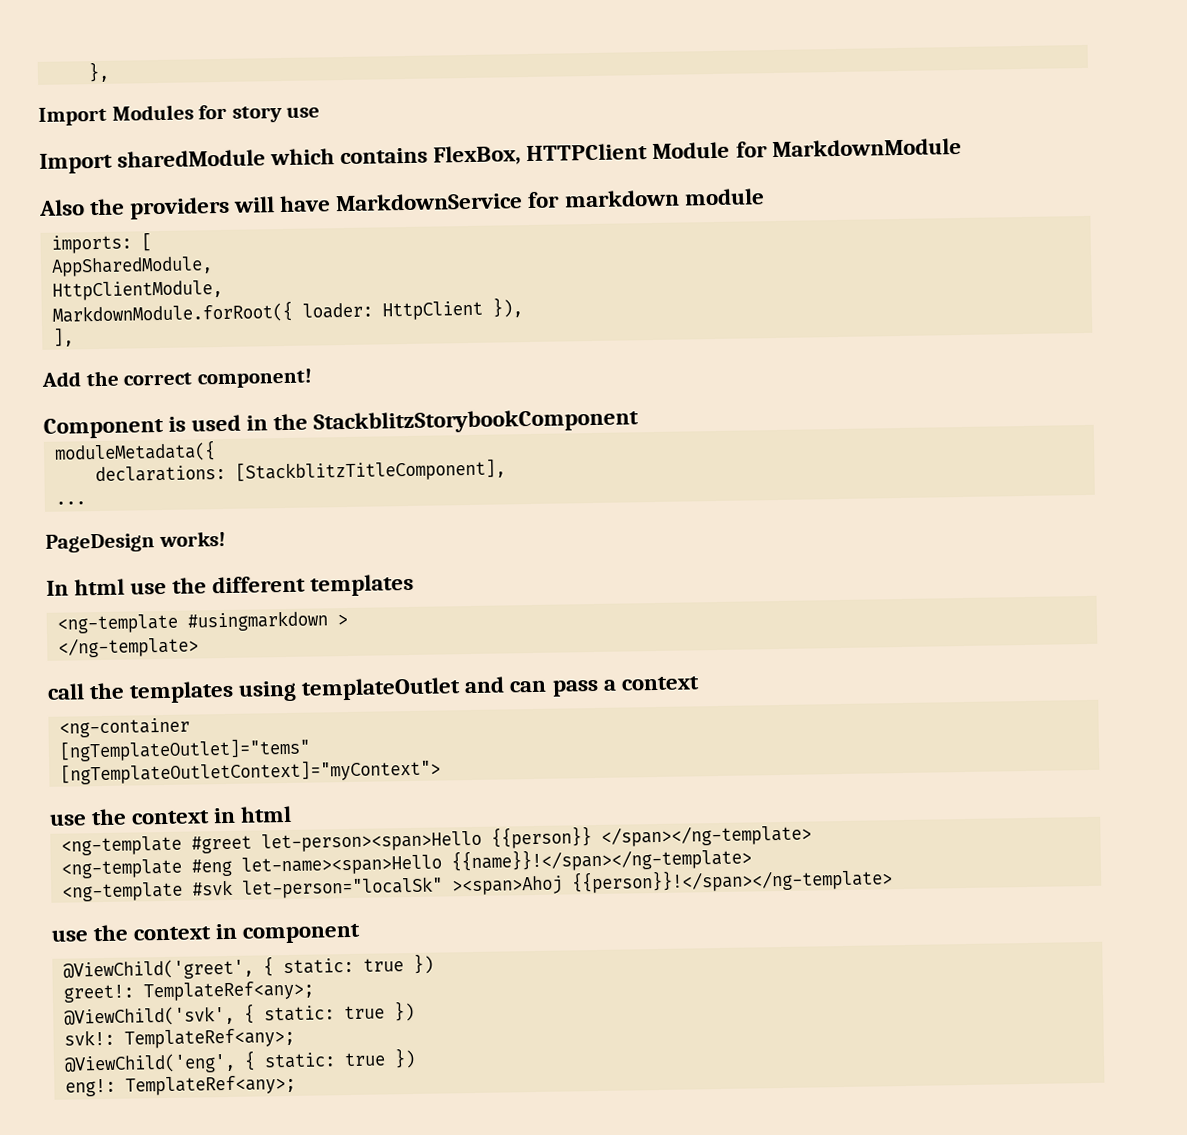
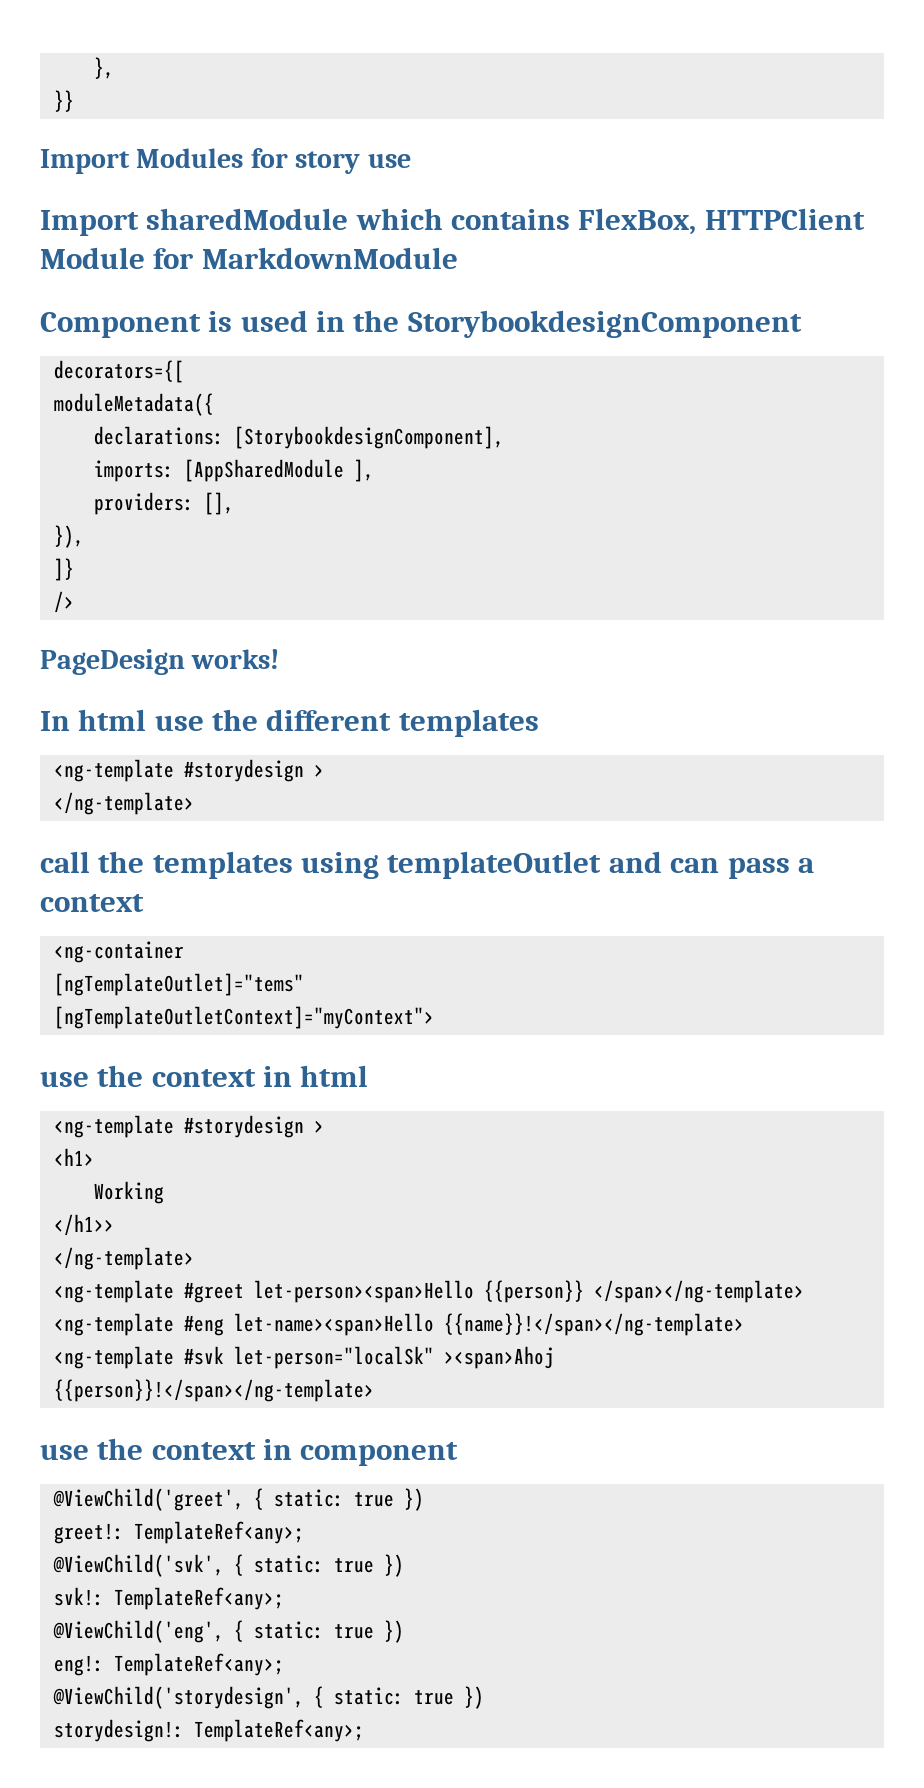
(110, 72) none -> [53,90,74,112] // }}
[38,188,765,220] [50,232,152,254] [50,256,213,277] [51,279,223,301] [51,297,523,325] [52,327,74,347] [41,368,313,389] // Also the providers will have MarkdownService for markdown module // imports: [ // AppSharedModule, // HttpClientModule, // MarkdownModule.forRoot({ loader: HttpClient }), // ], // Add the correct component! -> (458, 258) none
[313,408,640,435] StackblitzStorybookComponent -> [407,310,802,338] [53,360,184,383] StorybookdesignComponent // decorators={[
[234,458,506,483] [54,501,86,505] [StackblitzTitleComponent], // ... -> [233,426,504,449] [93,459,374,482] [93,492,234,515] [53,525,84,548] [53,558,74,581] [53,591,74,613] [StorybookdesignComponent], // imports: [AppSharedModule ], // providers: [], // }), // ]} // />
[186,610,328,632] #usingmarkdown -> [183,759,304,782] #storydesign
(293, 814) none -> [53,1115,324,1138] [53,1148,94,1166] [93,1181,164,1204] [53,1214,114,1236] [53,1247,194,1270] // <ng-template #storydesign > // <h1> // Working // </h1>> // </ng-template>
(296, 1085) none -> [52,1686,484,1709] [53,1719,364,1742] // @ViewChild('storydesign', { static: true }) // storydesign!: TemplateRef<any>;

